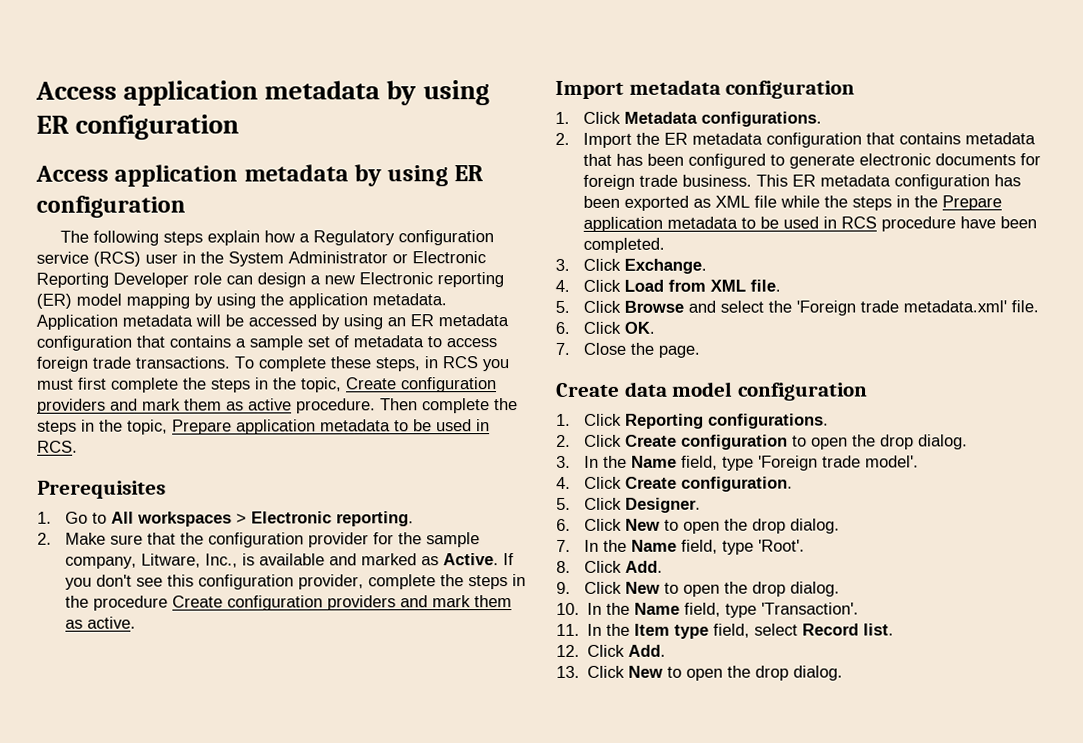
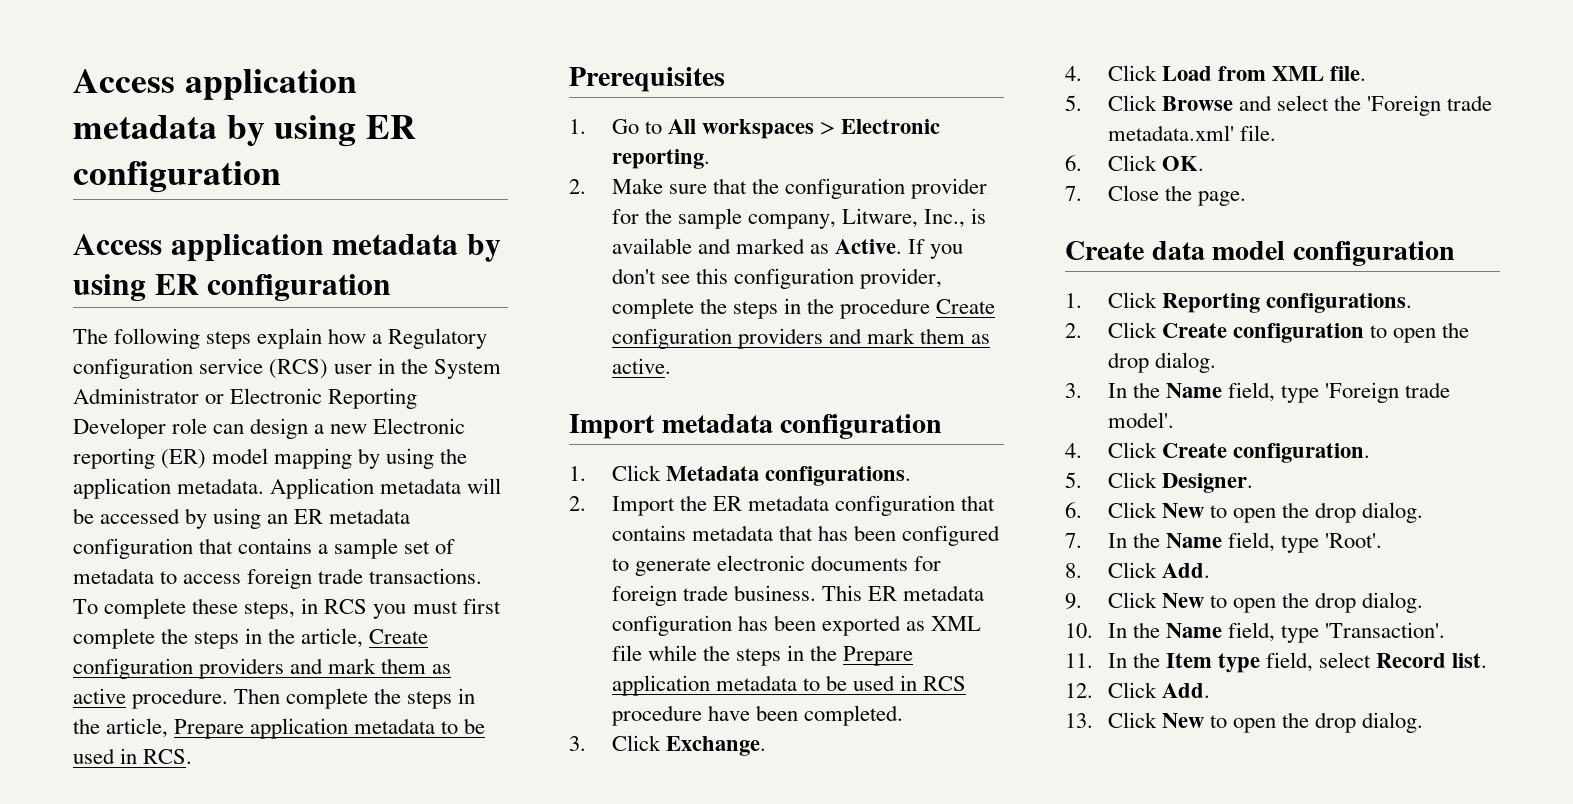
[301,377,342,393] topic, -> [301,628,364,648] article,
[127,419,168,435] topic, -> [106,718,169,738] article,

